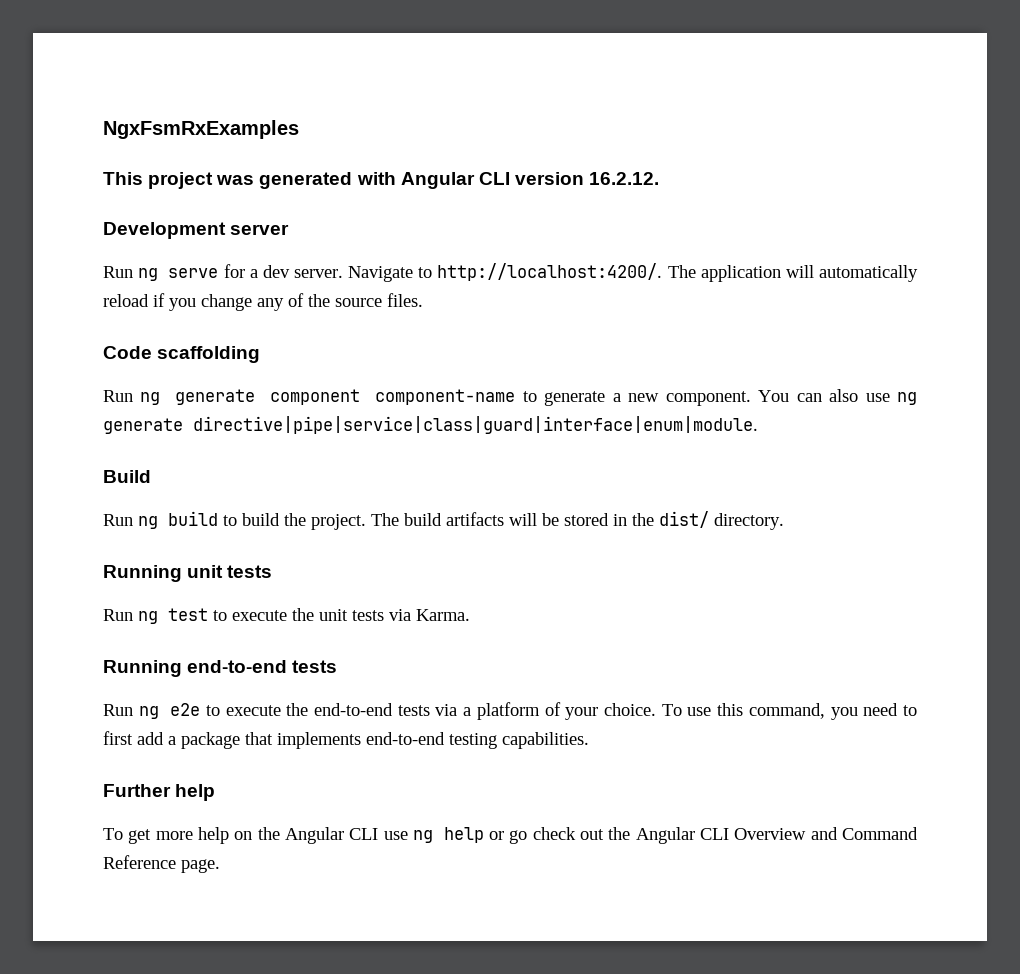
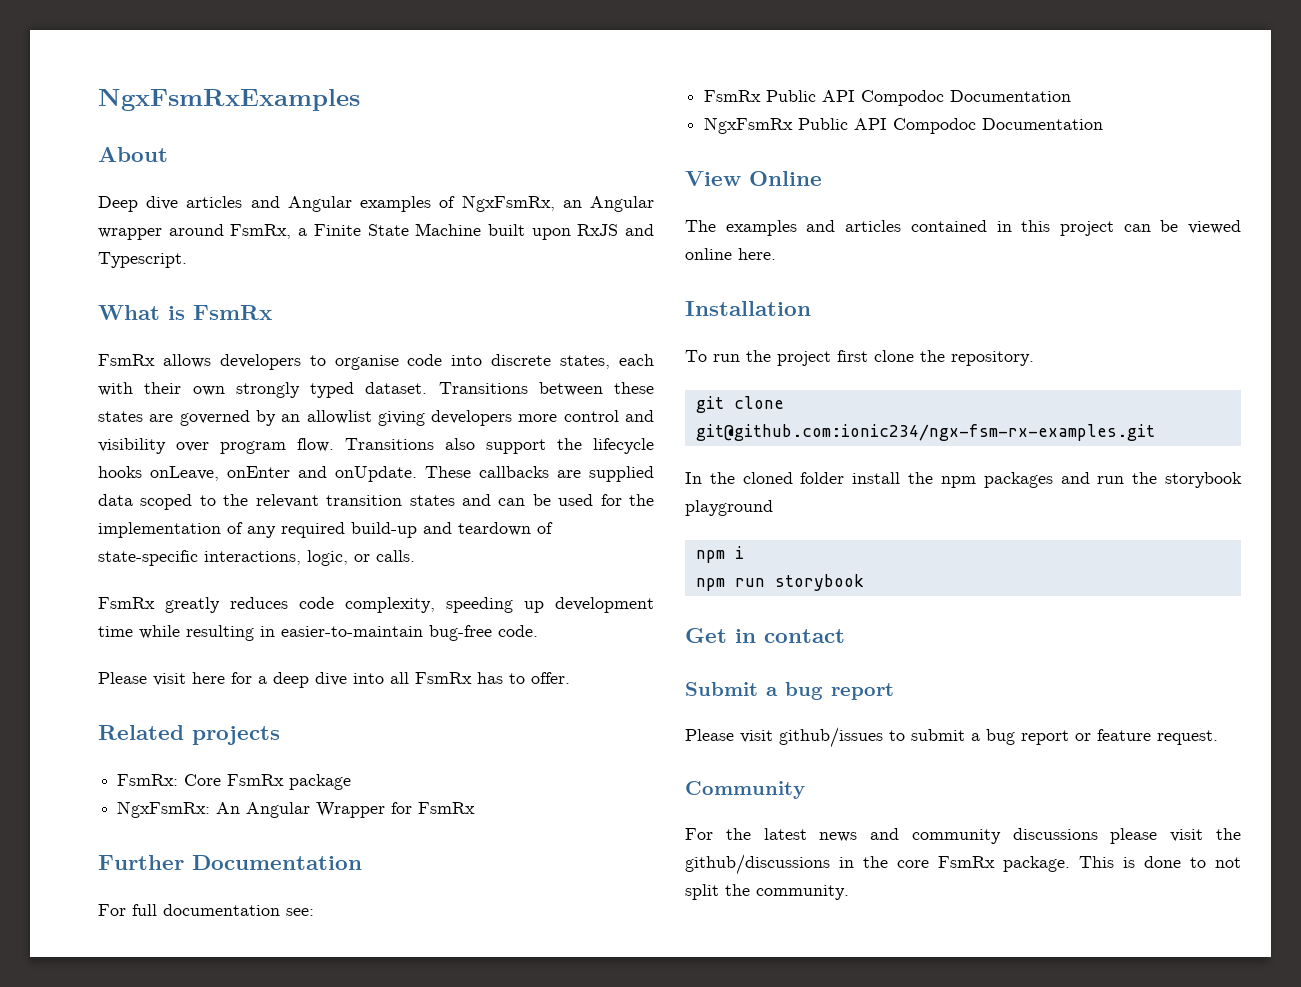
[103,172,660,189] [103,222,290,239] [103,263,918,282] [103,293,423,311] [103,346,261,363] [103,389,918,406] [103,416,758,434] [103,470,151,483] [103,511,784,530] [103,565,273,582] [103,608,470,624] [103,660,338,677] [103,702,917,720] [103,731,589,749] [103,784,216,801] [103,827,919,844] [103,855,220,873] This project was generated with Angular CLI version 16.2.12. // Development server // Run ng serve for a dev server. Navigate to http://localhost:4200/. The application will automatically reload if you change any of the source files. // Code scaffolding // Run ng generate component component-name to generate a new component. You can also use ng generate directive|pipe|service|class|guard|interface|enum|module. // Build // Run ng build to build the project. The build artifacts will be stored in the dist/ directory. // Running unit tests // Run ng test to execute the unit tests via Karma. // Running end-to-end tests // Run ng e2e to execute the end-to-end tests via a platform of your choice. To use this command, you need to first add a package that implements end-to-end testing capabilities. // Further help // To get more help on the Angular CLI use ng help or go check out the Angular CLI Overview and Command Reference page. -> [98,147,168,162] [98,195,654,212] [98,223,654,240] [98,252,187,268] [98,305,272,320] [98,354,655,370] [98,382,654,398] [98,410,654,426] [98,438,654,454] [98,466,654,482] [98,494,655,510] [98,522,553,538] [98,550,415,566] [98,597,654,613] [98,625,538,641] [98,672,570,688] [98,725,280,745] [117,774,352,790] [117,801,476,818] [98,855,362,870] [98,904,314,916] [704,90,1072,106] [704,117,1104,134] [685,171,822,186] [685,220,1241,236] [685,248,776,260] [685,301,811,316] [685,350,1034,366] [695,396,784,413] [695,424,1155,441] [685,472,1242,488] [685,500,773,516] [695,546,744,563] [695,574,864,591] [685,628,845,643] [685,682,894,700] [685,727,1218,748] [685,781,805,799] [685,828,1241,844] [685,854,1241,875] [685,884,849,900] About // Deep dive articles and Angular examples of NgxFsmRx, an Angular wrapper around FsmRx, a Finite State Machine built upon RxJS and Typescript. // What is FsmRx // FsmRx allows developers to organise code into discrete states, each with their own strongly typed dataset. Transitions between these states are governed by an allowlist giving developers more control and visibility over program flow. Transitions also support the lifecycle hooks onLeave, onEnter and onUpdate. These callbacks are supplied data scoped to the relevant transition states and can be used for the implementation of any required build-up and teardown of state-specific interactions, logic, or calls. // FsmRx greatly reduces code complexity, speeding up development time while resulting in easier-to-maintain bug-free code. // Please visit here for a deep dive into all FsmRx has to offer. // Related projects // FsmRx: Core FsmRx package // NgxFsmRx: An Angular Wrapper for FsmRx // Further Documentation // For full documentation see: // FsmRx Public API Compodoc Documentation // NgxFsmRx Public API Compodoc Documentation // View Online // The examples and articles contained in this project can be viewed online here. // Installation // To run the project first clone the repository. // git clone git@github.com:ionic234/ngx-fsm-rx-examples.git // In the cloned folder install the npm packages and run the storybook playground // npm i // npm run storybook // Get in contact // Submit a bug report // Please visit github/issues to submit a bug report or feature request. // Community // For the latest news and community discussions please visit the github/discussions in the core FsmRx package. This is done to not split the community.

